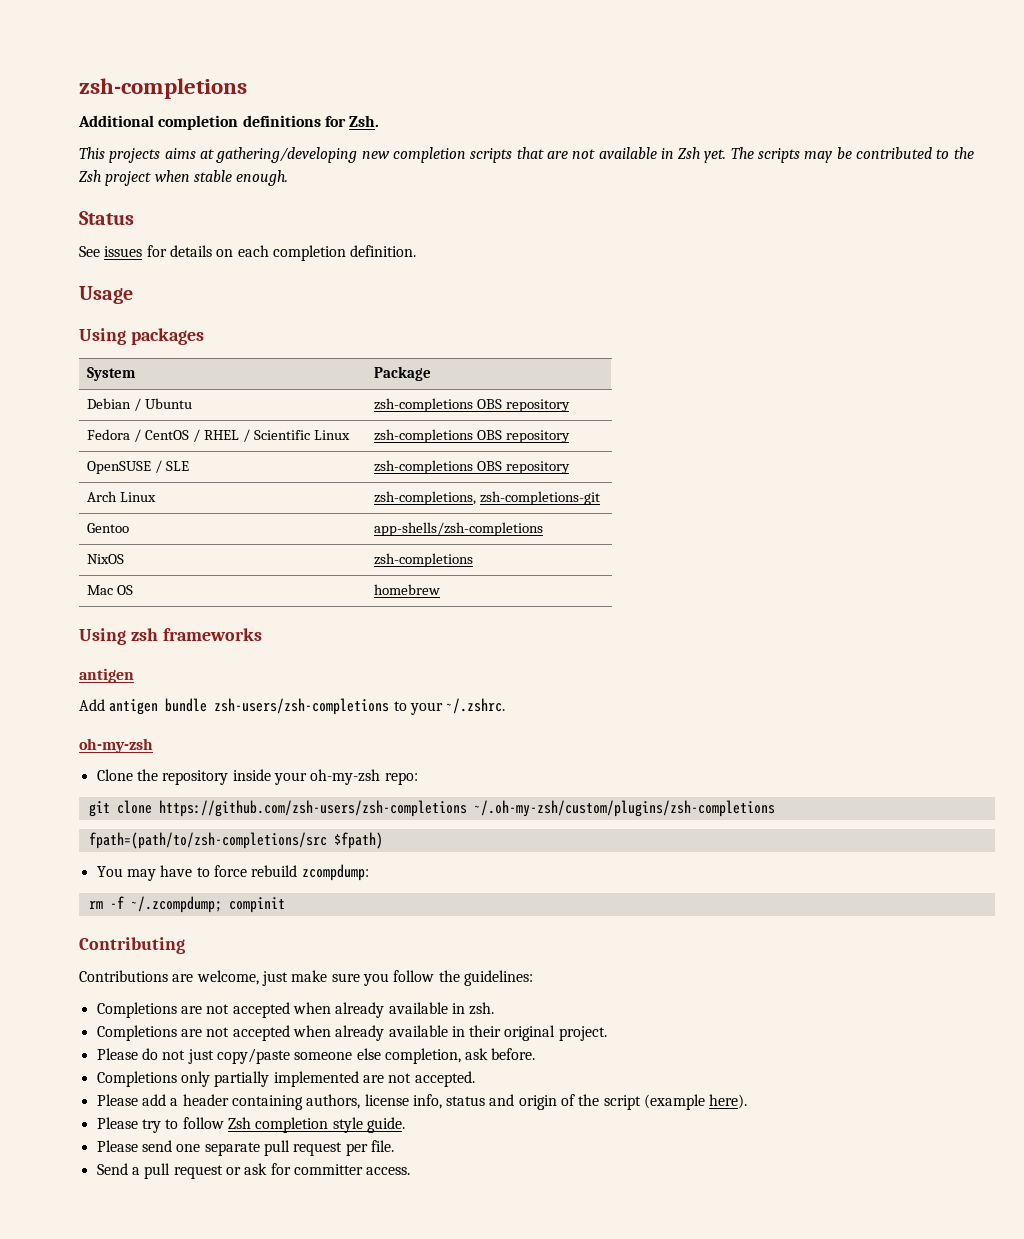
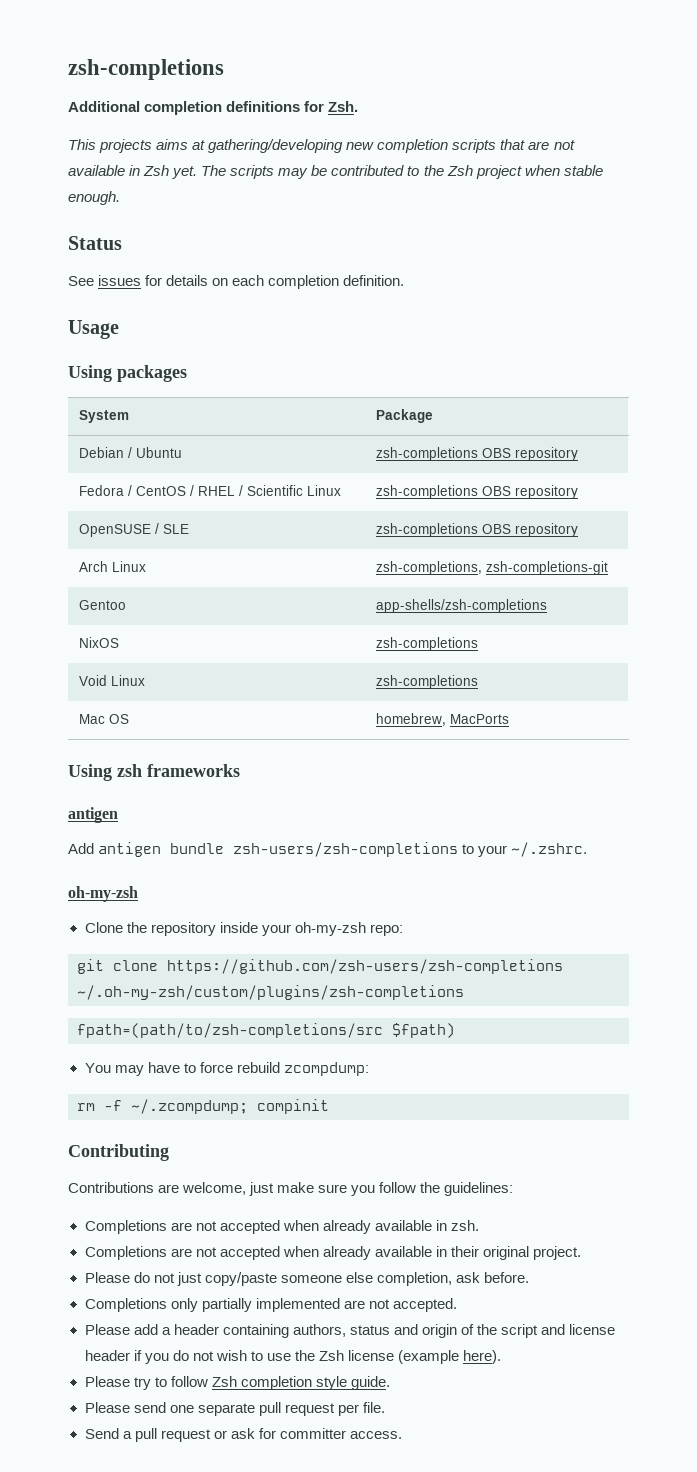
(474, 560) none -> [79,675,146,686] [376,675,479,689] // Void Linux | zsh-completions
[374,584,441,595] homebrew -> [376,713,510,726] homebrew, MacPorts
[364,1094,442,1109] license info, -> (346, 1330) none
(641, 1102) none -> [541,1324,616,1335] [84,1350,395,1364] and license header if you do not wish to use the Zsh license

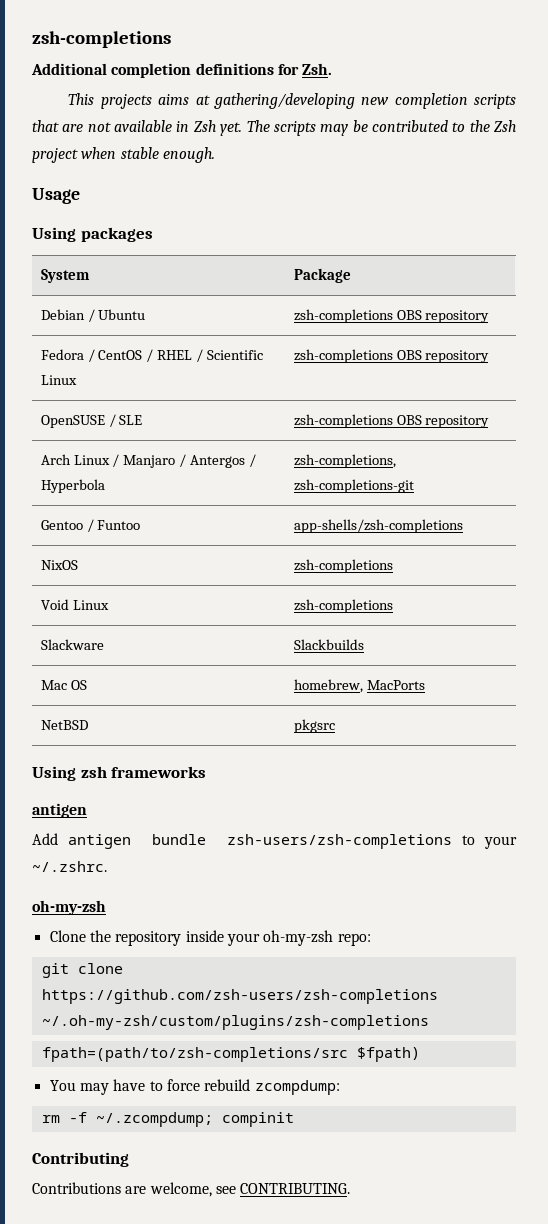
[68,236,122,250] [68,275,405,289] // Status // See issues for details on each completion definition. -> (215, 155) none
(147, 566) none -> [112,454,257,468] [40,479,105,493] / Manjaro / Antergos / Hyperbola
(127, 605) none -> [86,519,141,532] / Funtoo
(479, 682) none -> [40,639,104,650] [293,639,364,650] // Slackware | Slackbuilds
(510, 719) none -> [40,720,88,730] [293,719,335,733] // NetBSD | pkgsrc
[249,1182,514,1196] [84,1220,479,1234] [84,1246,581,1260] [84,1272,529,1286] [84,1298,457,1312] [84,1324,616,1338] [84,1350,502,1364] [84,1376,390,1390] [84,1402,385,1416] [84,1428,402,1442] just make sure you follow the guidelines: // Completions are not accepted when already available in zsh. // Completions are not accepted when already available in their original project. // Please do not just copy/paste someone else completion, ask before. // Completions only partially implemented are not accepted. // Please add a header containing authors, status and origin of the script and license header if you do not wish to use the Zsh license (example here). // Please try to follow Zsh completion style guide. // Please send one separate pull request per file. // Send a pull request or ask for committer access. -> [215,1183,351,1194] see CONTRIBUTING.

